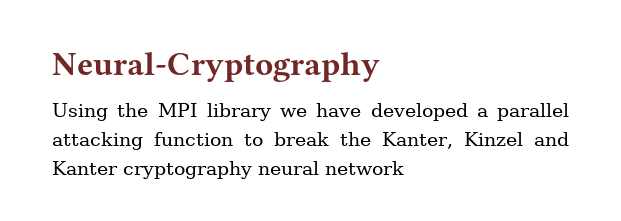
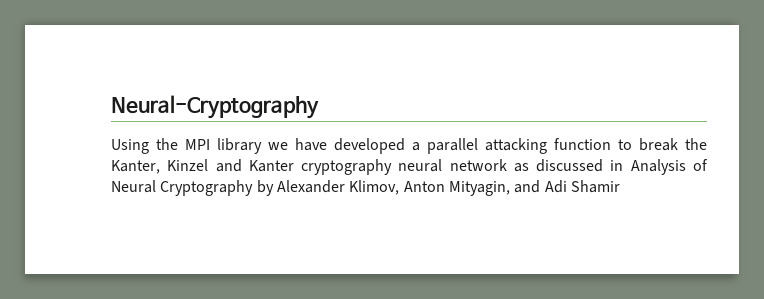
(404, 168) none -> [513,159,708,175] [111,180,620,196] as discussed in Analysis of Neural Cryptography by Alexander Klimov, Anton Mityagin, and Adi Shamir

